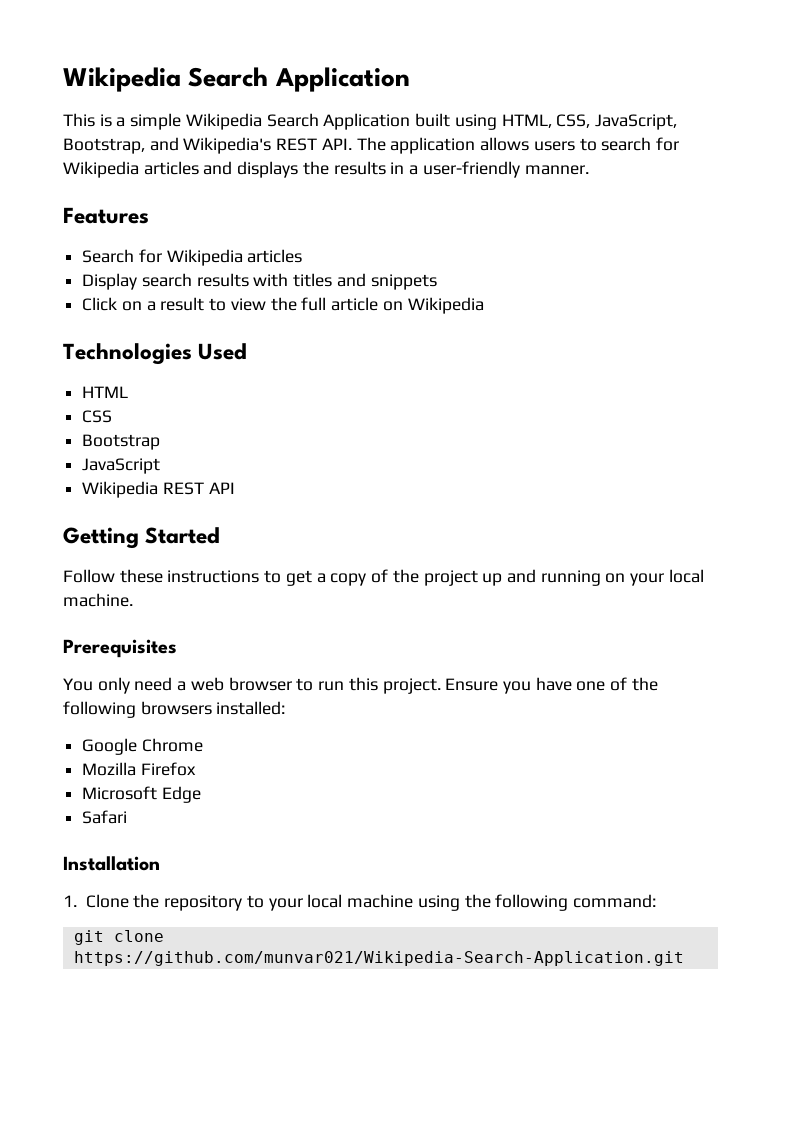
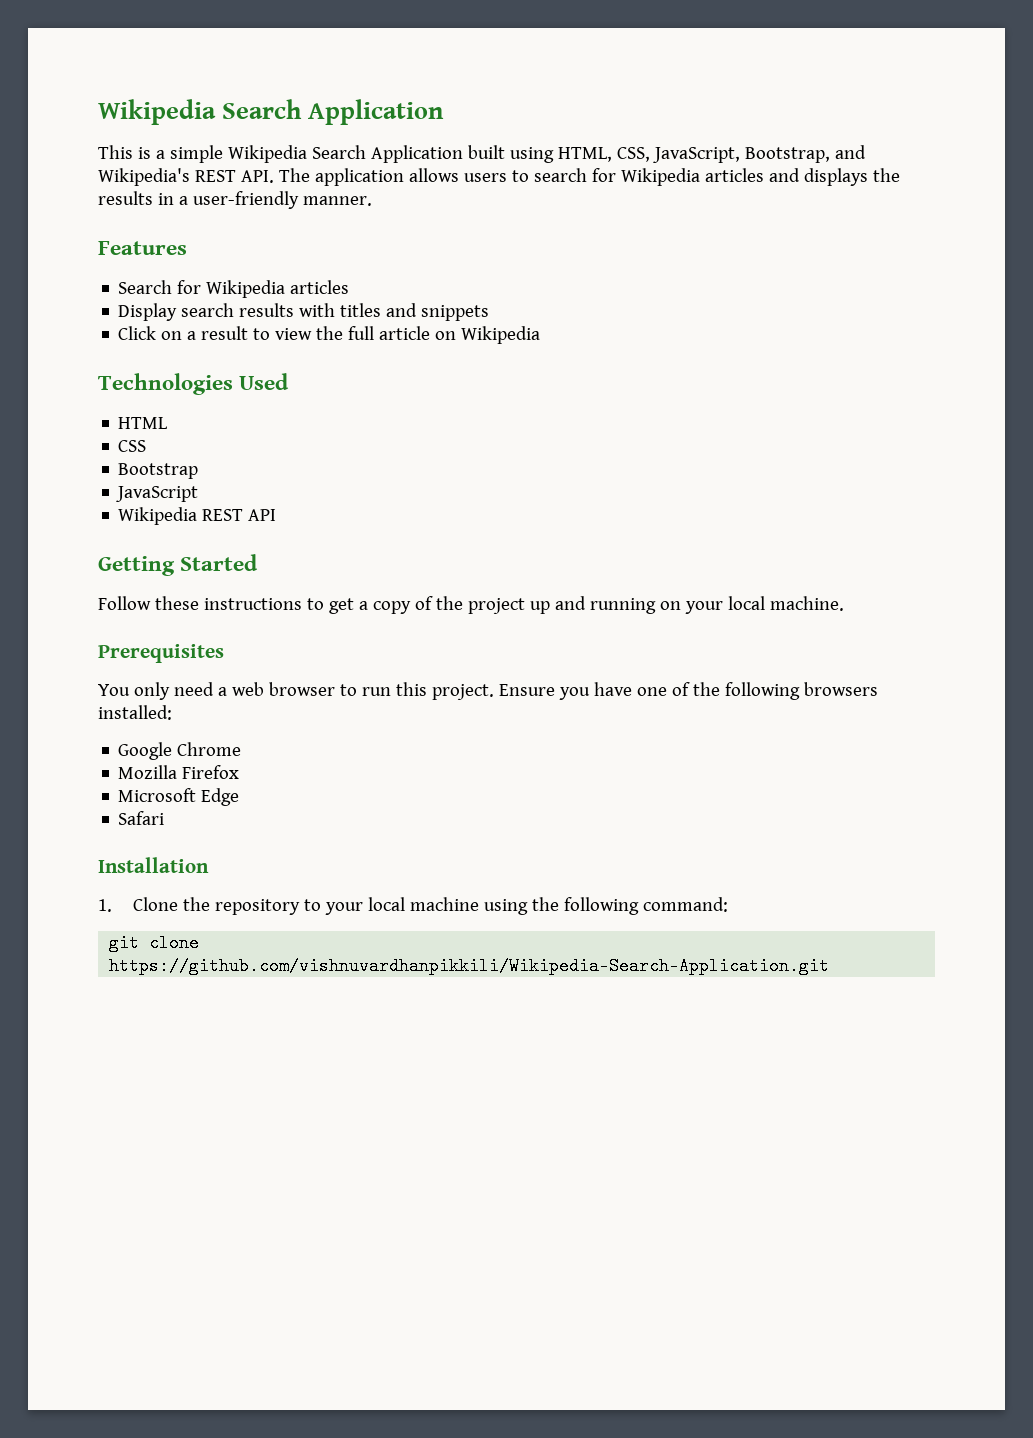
[73,951,684,966] https://github.com/munvar021/Wikipedia-Search-Application.git -> [109,957,830,975] https://github.com/vishnuvardhanpikkili/Wikipedia-Search-Application.git

